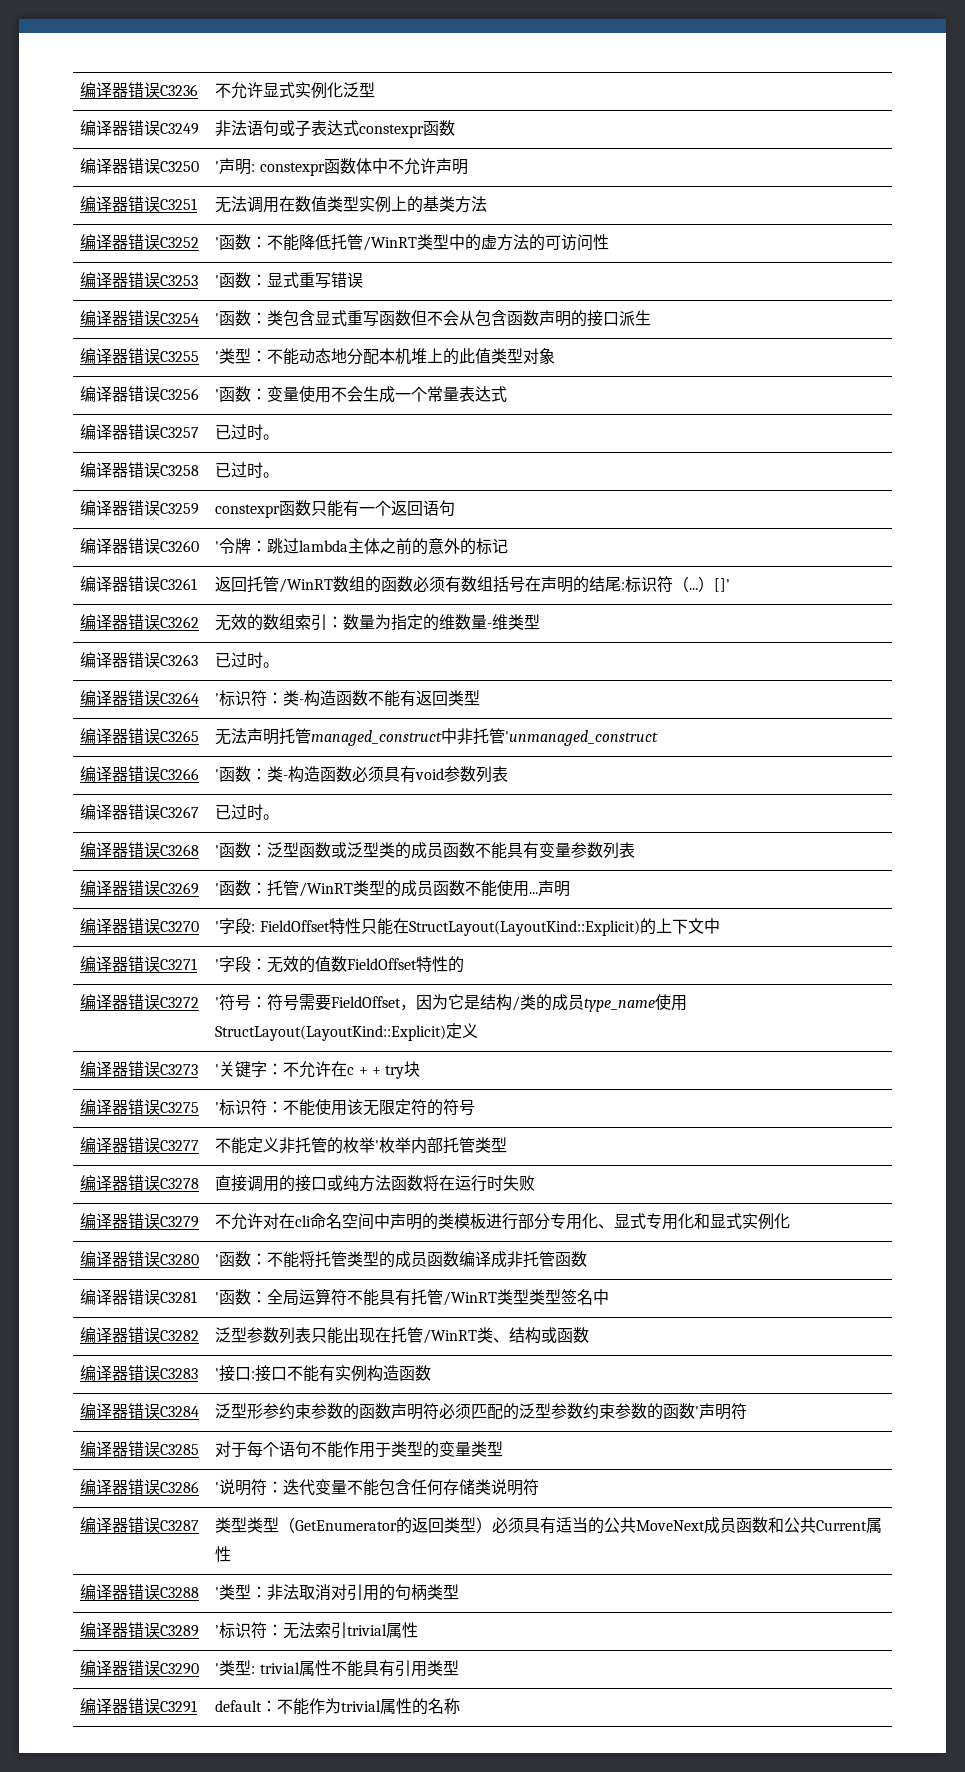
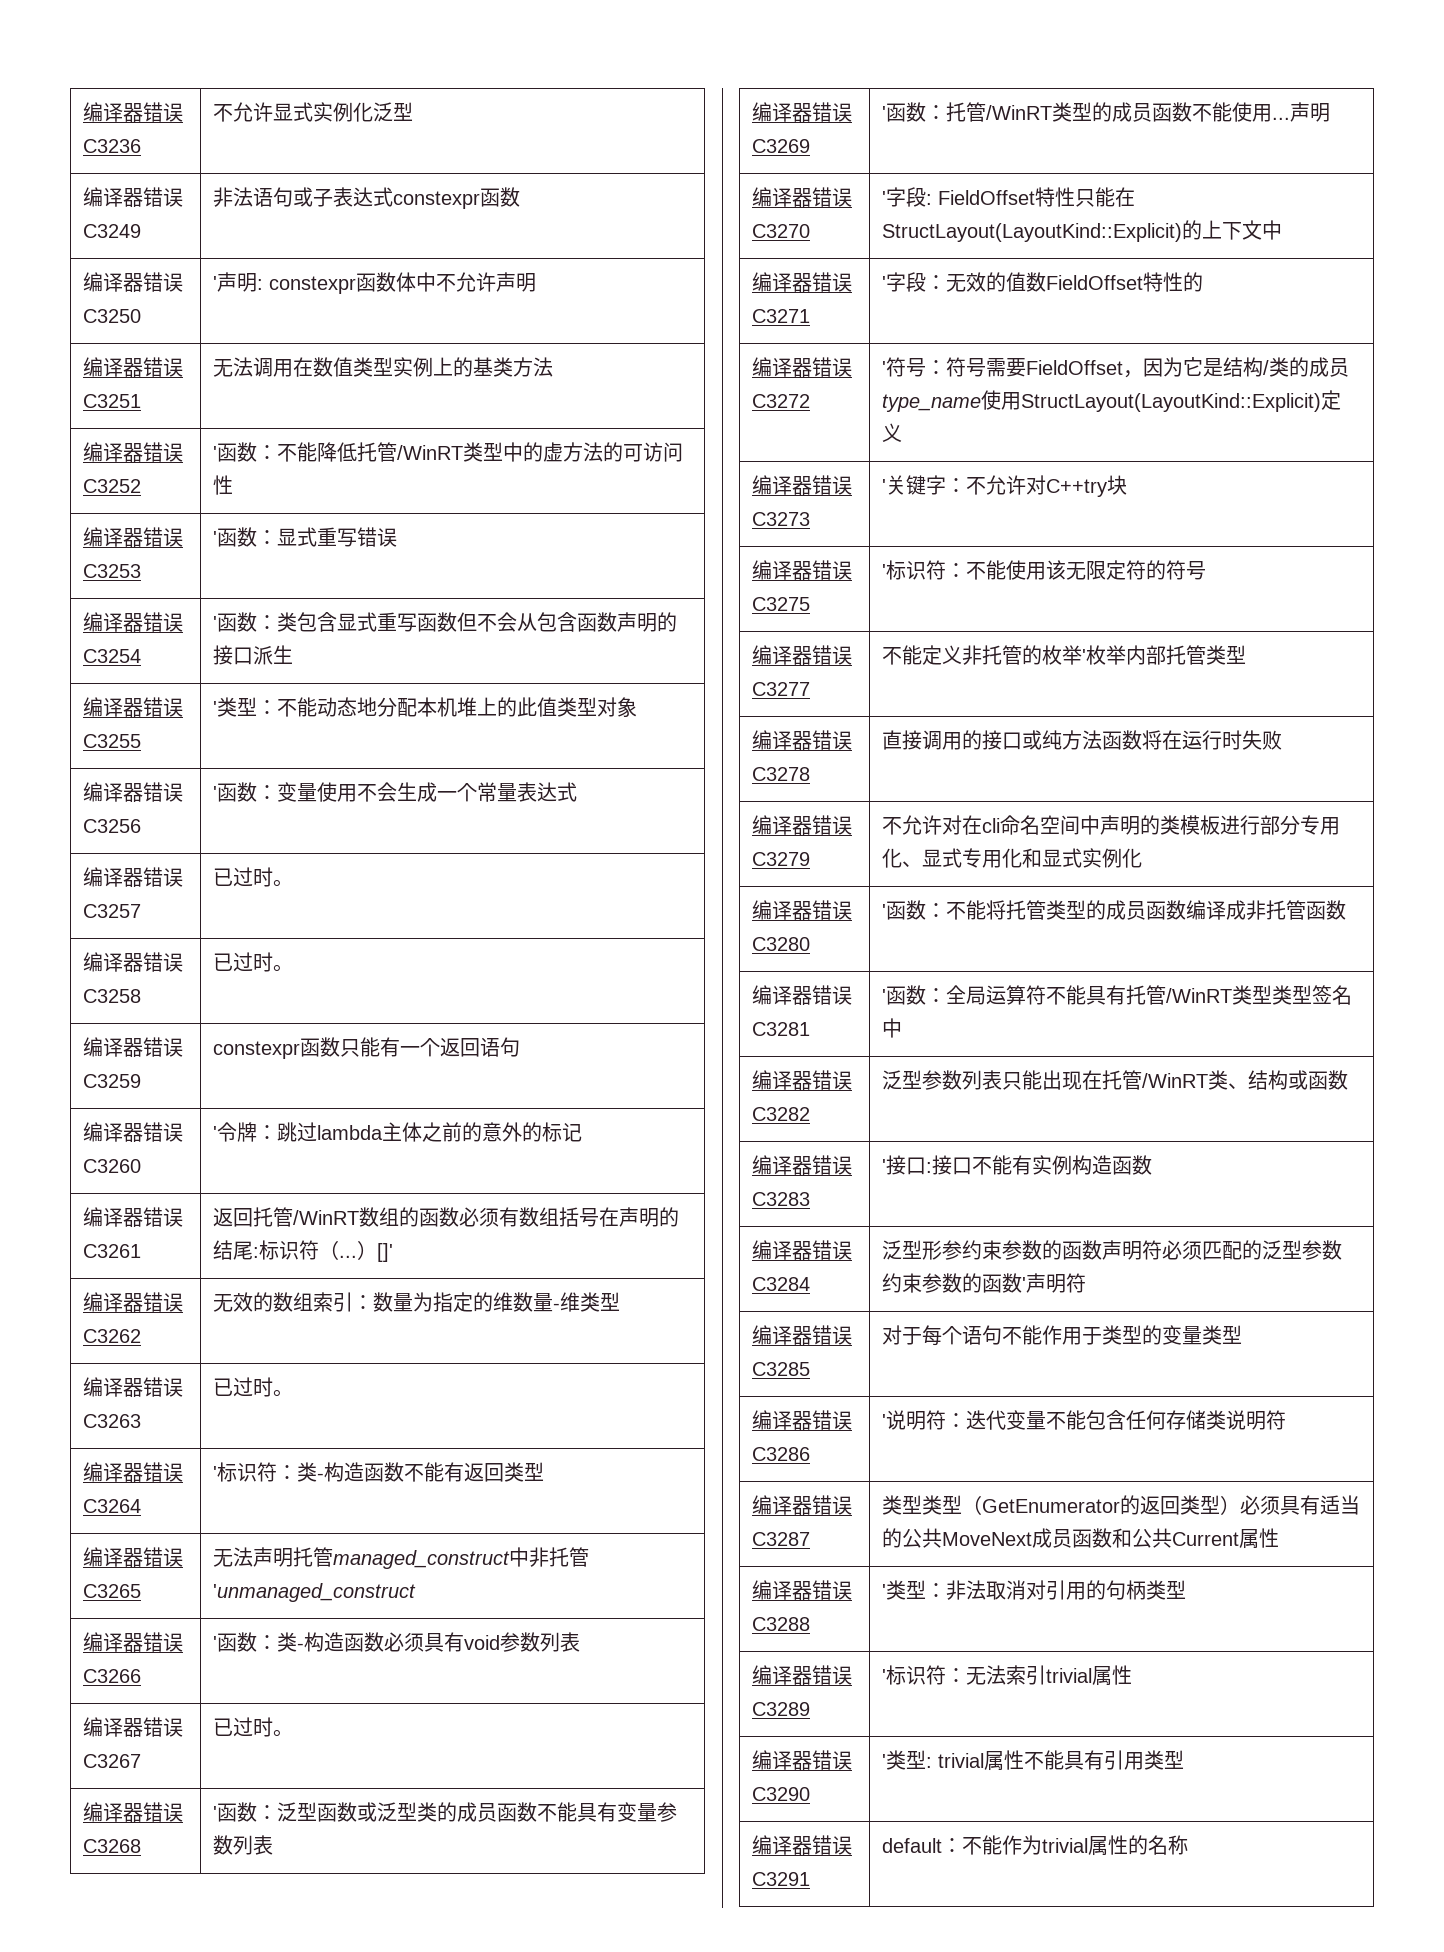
[331,1061,405,1079] 在c + + try -> [1026,475,1108,497] 对C++try

